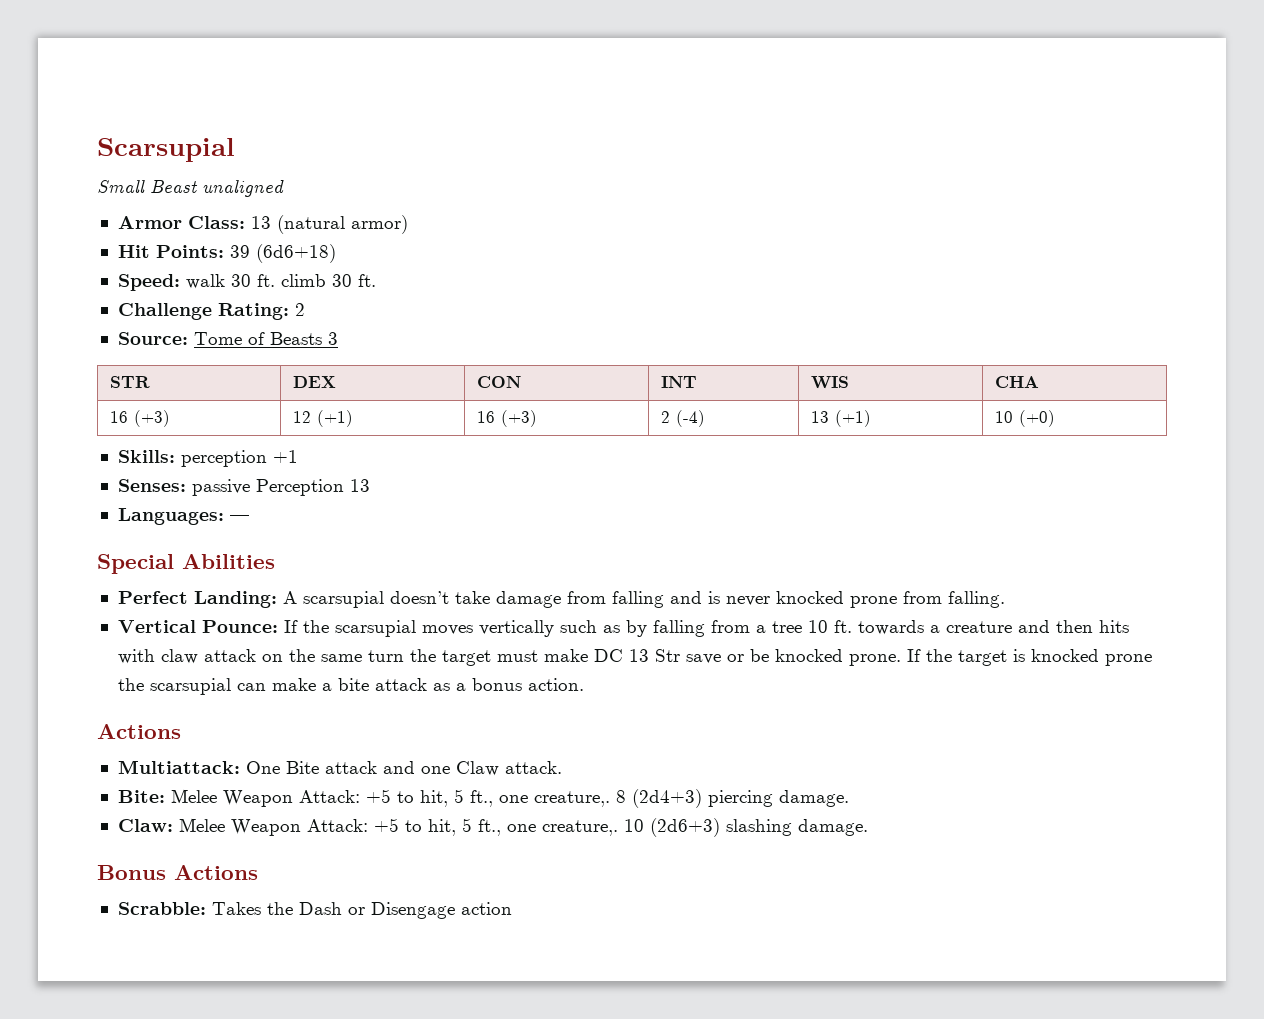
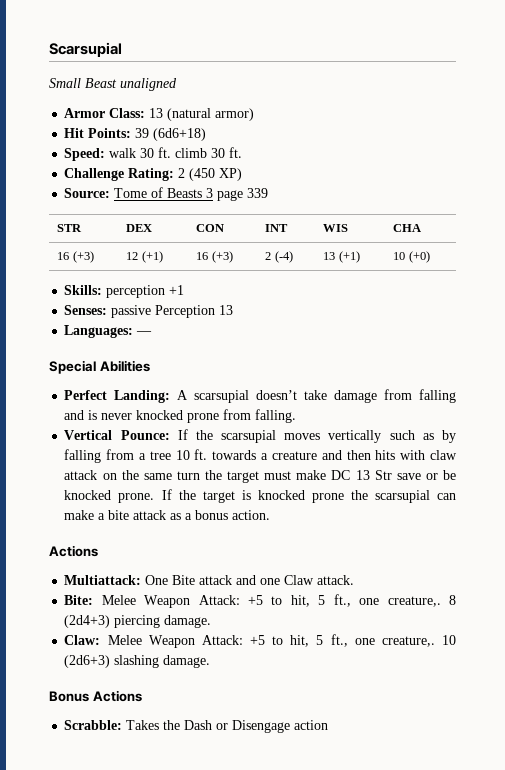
(305, 309) none -> [189,168,243,181] (450 XP)
(338, 338) none -> [217,188,269,201] page 339

